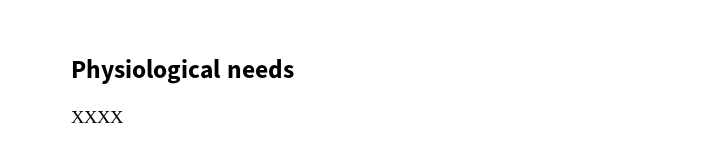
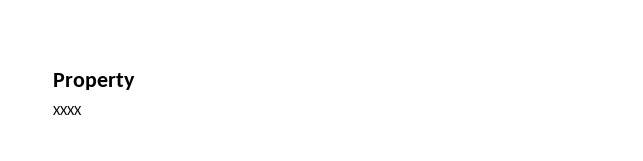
[71,59,294,84] Physiological needs -> [53,73,135,90] Property

